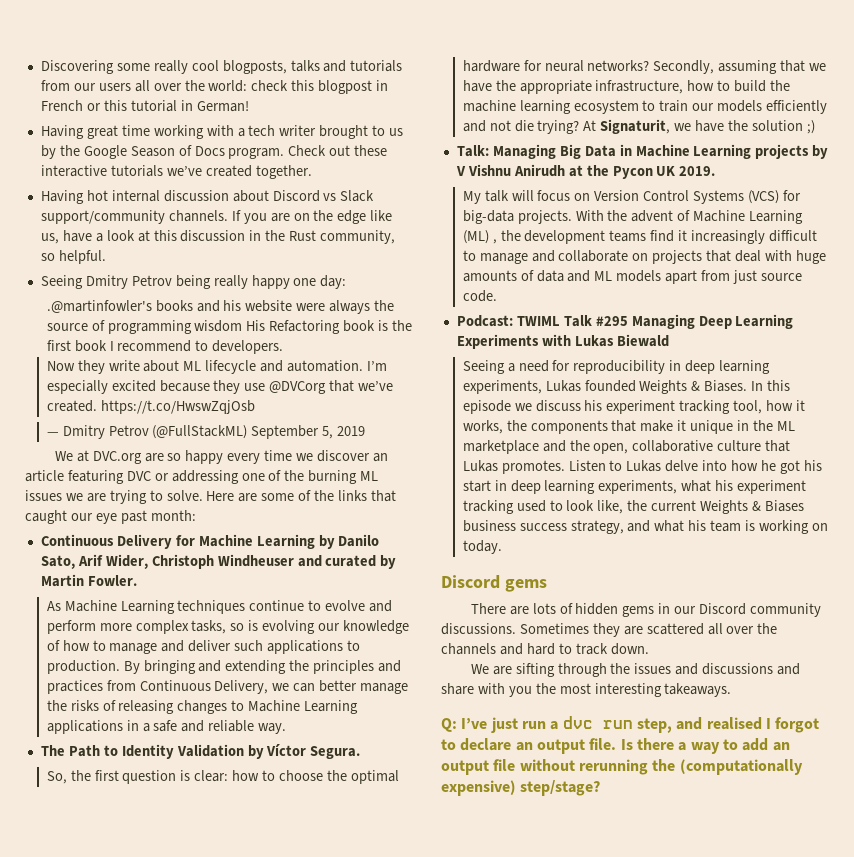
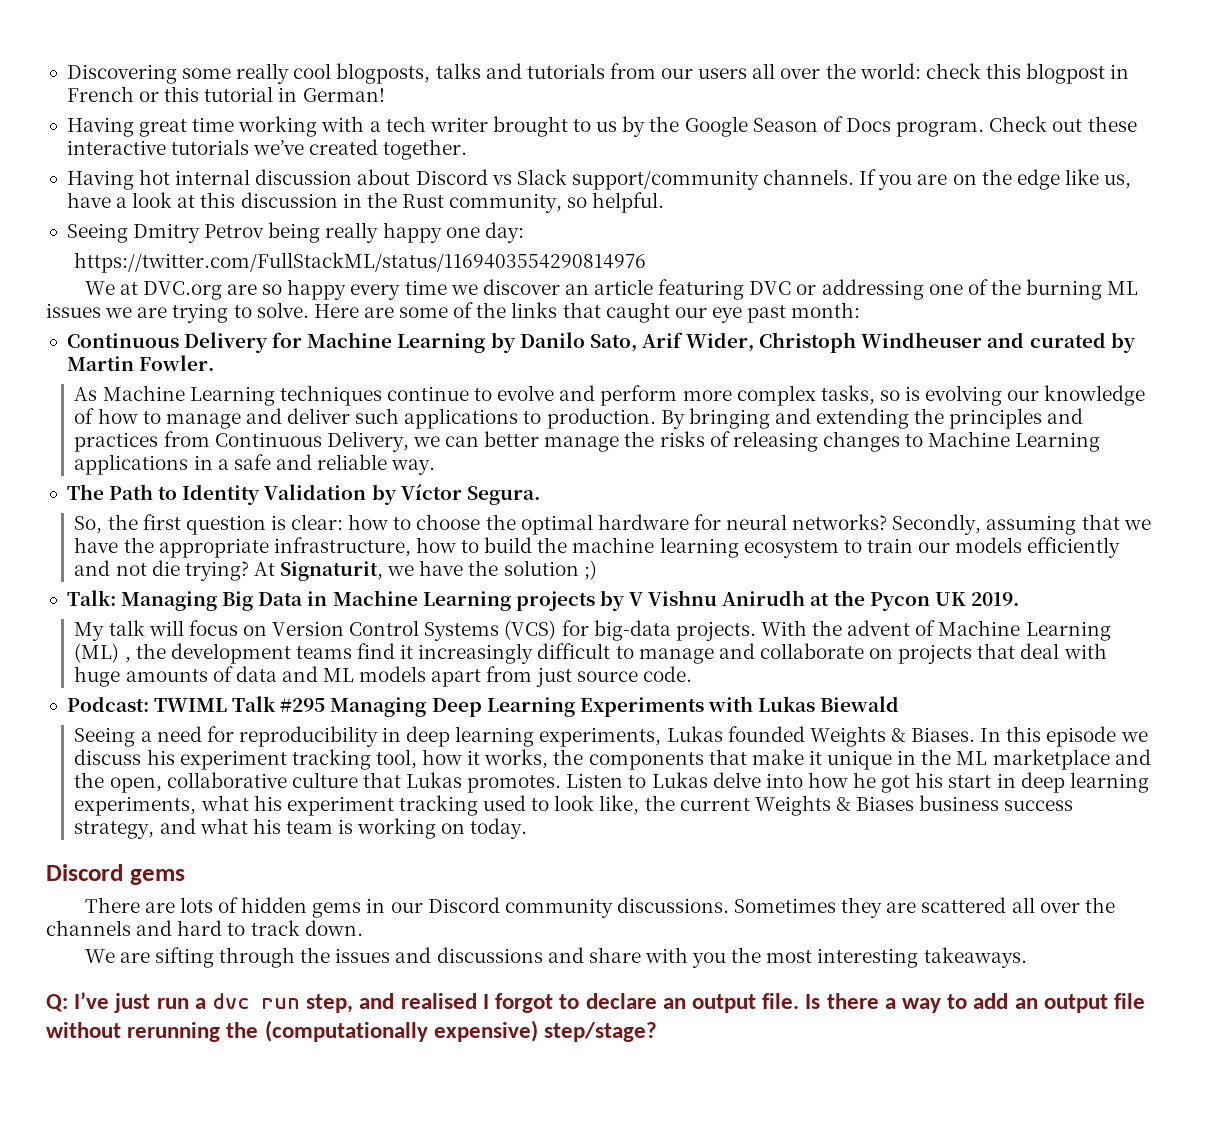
[46,300,395,314] [46,320,413,334] [46,340,284,354] [46,360,388,374] [46,380,394,394] [46,400,255,414] [46,425,366,439] .@martinfowler's books and his website were always the source of programming wisdom His Refactoring book is the first book I recommend to developers. // Now they write about ML lifecycle and automation. I’m especially excited because they use @DVCorg that we’ve created. https://t.co/HwswZqjOsb // — Dmitry Petrov (@FullStackML) September 5, 2019 -> [74,252,647,273] https://twitter.com/FullStackML/status/1169403554290814976

